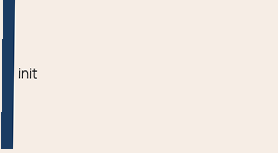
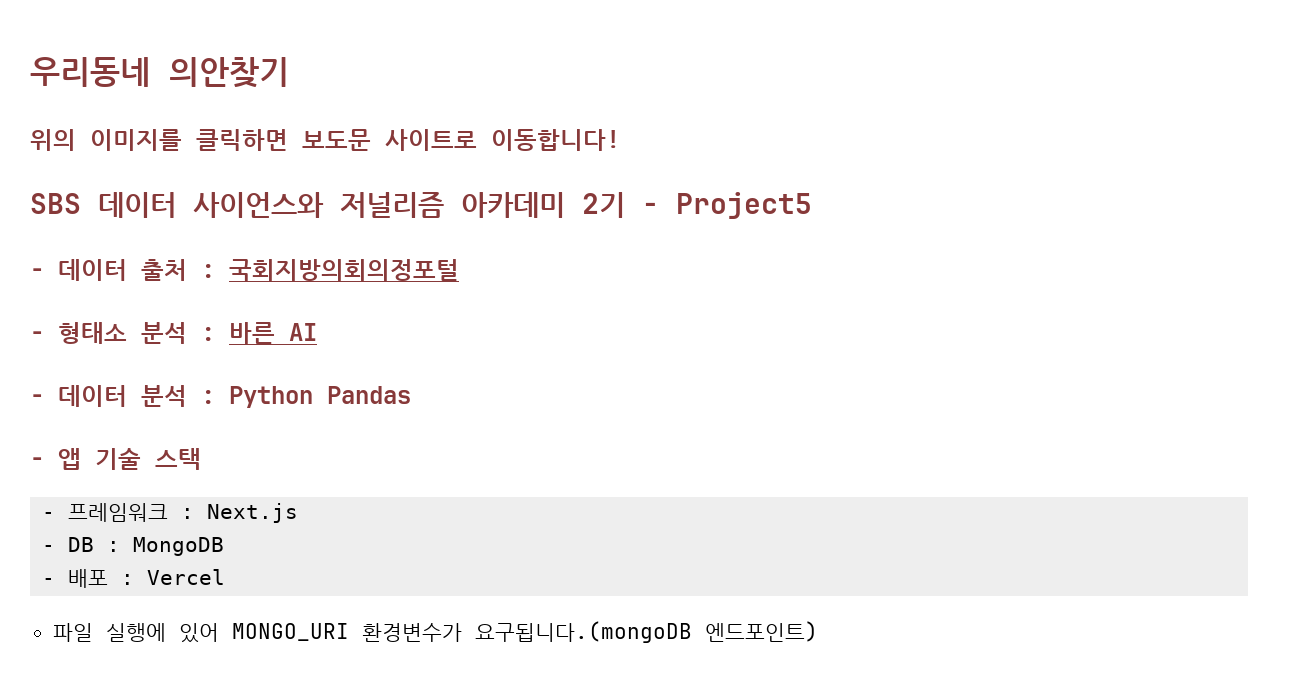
[17,68,38,79] init -> [30,57,289,88] [30,129,620,151] [30,192,812,219] [30,259,459,281] [30,322,317,344] [30,385,411,408] [30,448,201,470] [42,503,299,523] [42,537,225,556] [42,569,226,588] [52,621,818,643] 우리동네 의안찾기 // 위의 이미지를 클릭하면 보도문 사이트로 이동합니다! // SBS 데이터 사이언스와 저널리즘 아카데미 2기 - Project5 // - 데이터 출처 : 국회지방의회의정포털 // - 형태소 분석 : 바른 AI // - 데이터 분석 : Python Pandas // - 앱 기술 스택 // - 프레임워크 : Next.js // - DB : MongoDB // - 배포 : Vercel // 파일 실행에 있어 MONGO_URI 환경변수가 요구됩니다.(mongoDB 엔드포인트)

